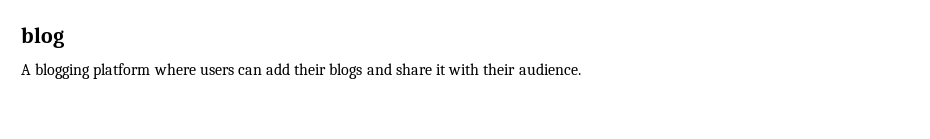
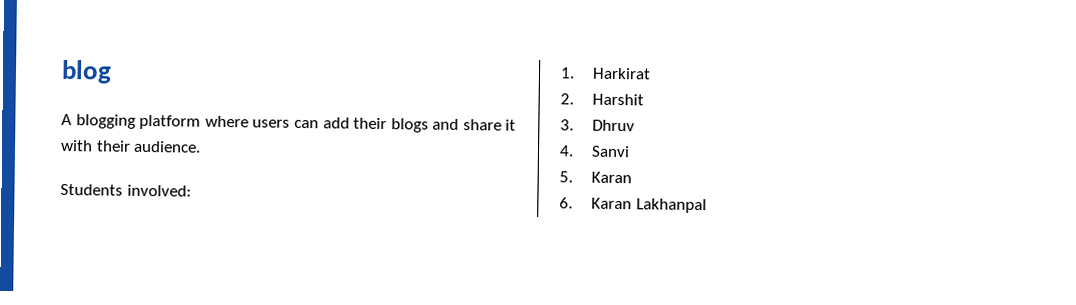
(581, 69) none -> [60,183,192,197] [560,67,652,80] [560,93,645,106] [560,119,636,132] [559,145,631,158] [559,171,633,184] [559,197,707,214] // Students involved: // 1. Harkirat // 2. Harshit // 3. Dhruv // 4. Sanvi // 5. Karan // 6. Karan Lakhanpal

